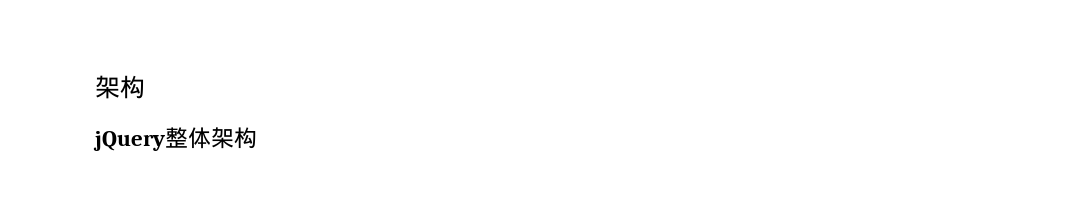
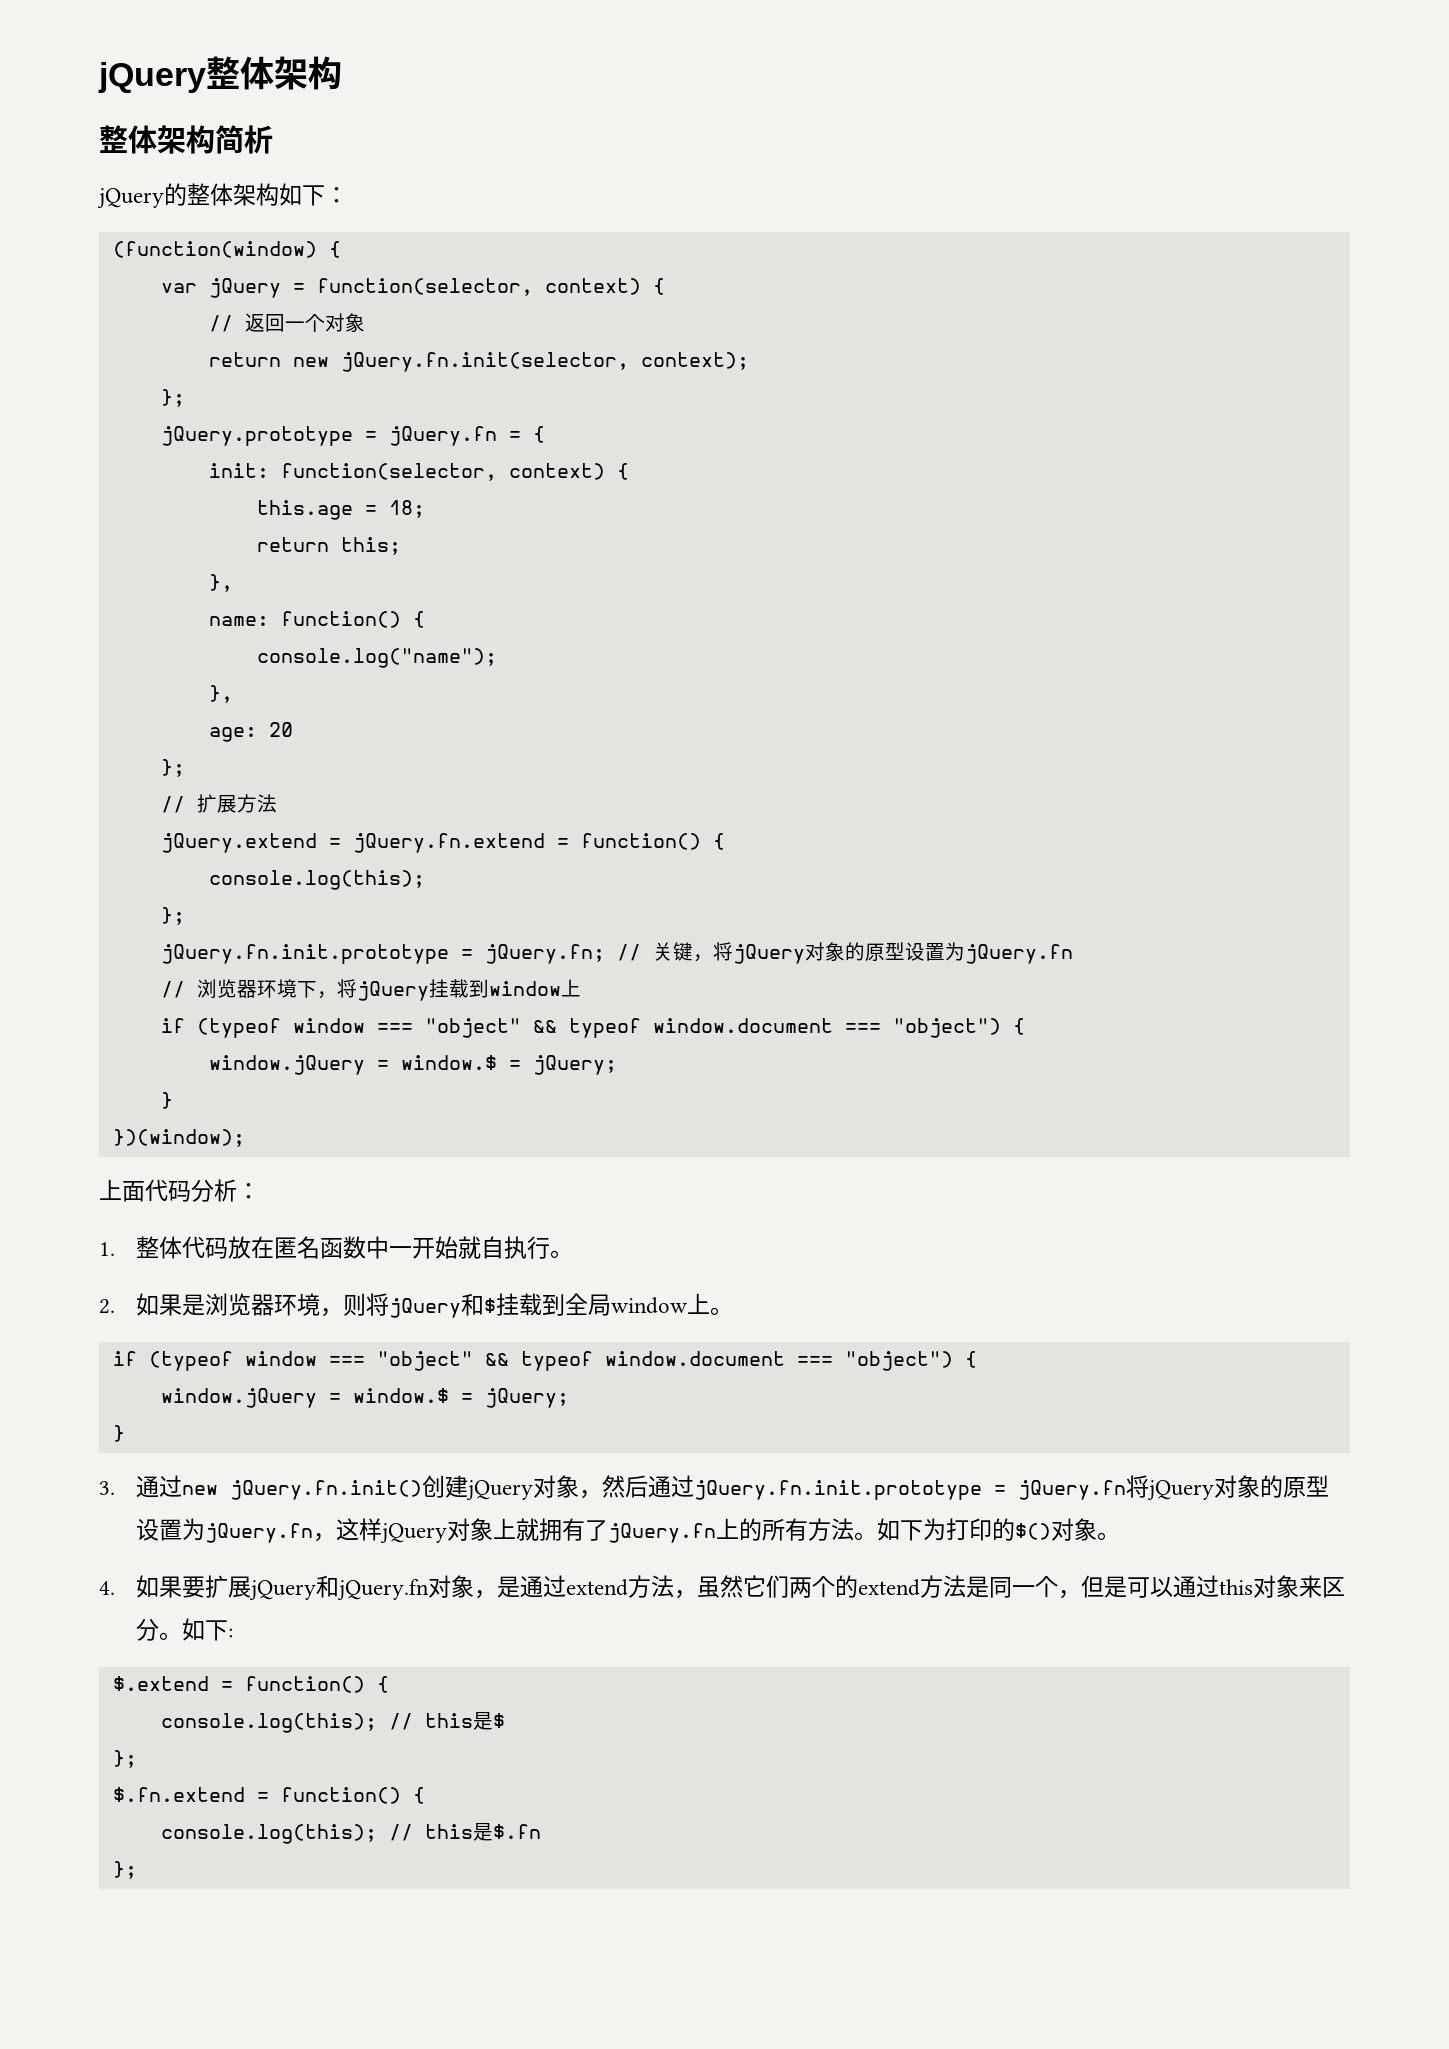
[95,75,145,99] 架构 // -> (98, 77) none
(257, 138) none -> [99,125,273,154] [97,183,348,209] [112,241,341,258] [160,278,665,298] [208,313,365,332] [208,352,749,372] [160,389,185,407] [160,426,545,446] [208,463,629,481] [256,500,425,520] [256,537,401,555] [208,574,233,592] [208,611,425,628] [256,648,497,668] [208,685,233,703] [208,722,293,742] [160,759,185,777] [160,794,277,813] [160,833,725,853] [208,870,425,890] [160,907,185,925] [160,942,1073,964] [160,979,581,1001] [160,1018,1025,1038] [208,1055,617,1075] [160,1092,173,1109] [112,1129,245,1147] [99,1179,260,1202] [99,1236,574,1259] [99,1293,734,1318] [112,1351,977,1371] [160,1388,569,1408] [112,1425,125,1442] [99,1475,1330,1501] [136,1518,1121,1544] [99,1575,1346,1601] [136,1618,234,1641] [112,1676,389,1693] [160,1712,505,1733] [112,1750,137,1768] [112,1787,425,1804] [160,1823,541,1844] [112,1861,137,1879] // 整体架构简析 // jQuery的整体架构如下： // (function(window) { // var jQuery = function(selector, context) { // // 返回一个对象 // return new jQuery.fn.init(selector, context); // }; // jQuery.prototype = jQuery.fn = { // init: function(selector, context) { // this.age = 18; // return this; // }, // name: function() { // console.log("name"); // }, // age: 20 // }; // // 扩展方法 // jQuery.extend = jQuery.fn.extend = function() { // console.log(this); // }; // jQuery.fn.init.prototype = jQuery.fn; // 关键，将jQuery对象的原型设置为jQuery.fn // // 浏览器环境下，将jQuery挂载到window上 // if (typeof window === "object" && typeof window.document === "object") { // window.jQuery = window.$ = jQuery; // } // })(window); // 上面代码分析： // 1.整体代码放在匿名函数中一开始就自执行。 // 2.如果是浏览器环境，则将jQuery和$挂载到全局window上。 // if (typeof window === "object" && typeof window.document === "object") { // window.jQuery = window.$ = jQuery; // } // 3.通过new jQuery.fn.init()创建jQuery对象，然后通过jQuery.fn.init.prototype = jQuery.fn将jQuery对象的原型设置为jQuery.fn，这样jQuery对象上就拥有了jQuery.fn上的所有方法。如下为打印的$()对象。 // 4.如果要扩展jQuery和jQuery.fn对象，是通过extend方法，虽然它们两个的extend方法是同一个，但是可以通过this对象来区分。如下: // $.extend = function() { // console.log(this); // this是$ // }; // $.fn.extend = function() { // console.log(this); // this是$.fn // };

